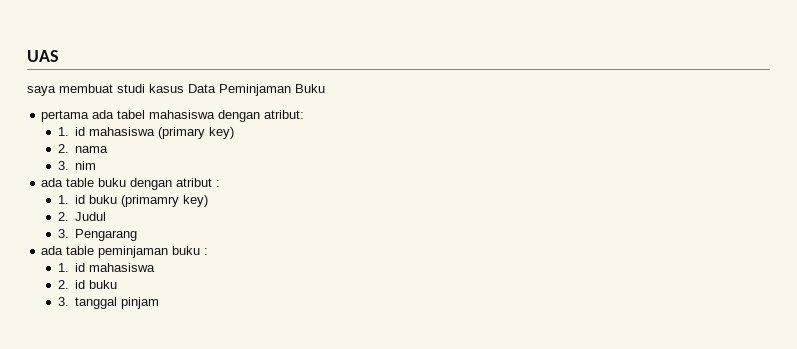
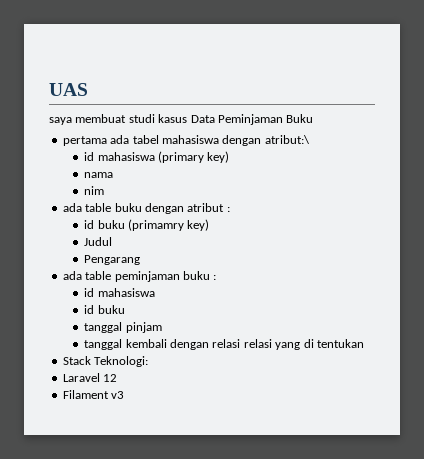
[264,110,305,119] [57,127,69,136] atribut: // 1. -> [264,135,310,144] atribut:\ //
[57,144,69,153] 2. -> (230, 157) none
[57,161,69,170] 3. -> (114, 175) none
[57,195,69,204] 1. -> (230, 209) none
[57,212,69,221] 2. -> (210, 225) none
[57,229,69,238] 3. -> (113, 241) none
[57,263,69,272] 1. -> (217, 277) none
[57,280,69,289] 2. -> (155, 292) none
[57,297,69,306] 3. -> (125, 309) none
(160, 303) none -> [84,339,364,350] [62,356,149,367] [62,373,118,382] [62,390,125,399] // tanggal kembali dengan relasi relasi yang di tentukan // Stack Teknologi: // Laravel 12 // Filament v3

